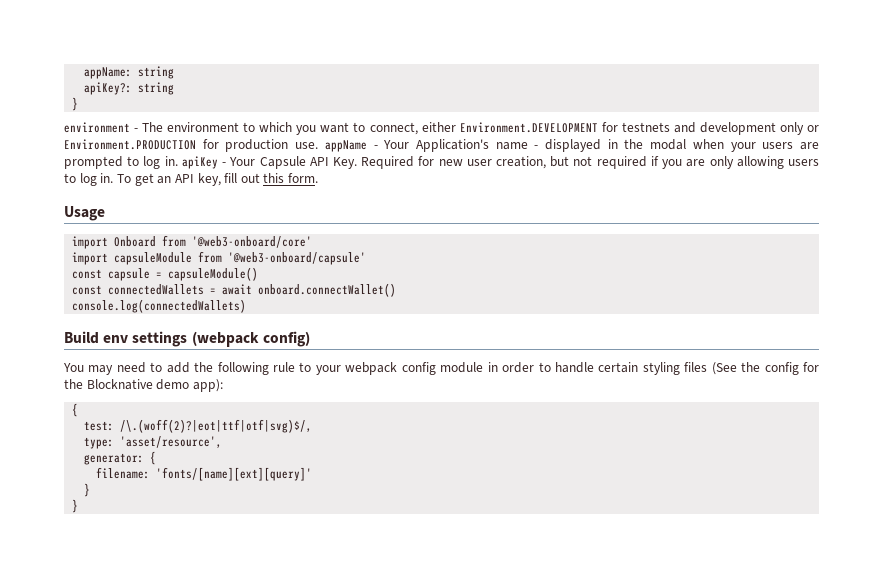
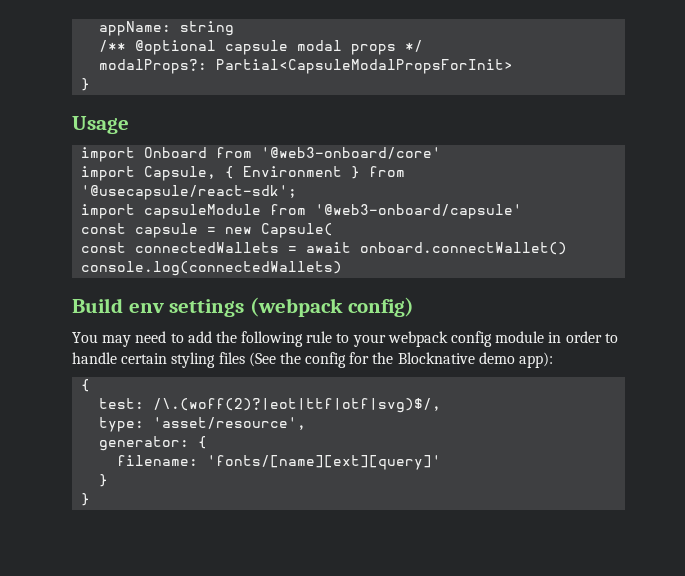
[84,82,175,95] [72,97,79,111] [64,122,819,135] [64,139,820,152] [64,156,820,169] [64,173,319,186] apiKey?: string // } // environment - The environment to which you want to connect, either Environment.DEVELOPMENT for testnets and development only or Environment.PRODUCTION for production use. appName - Your Application's name - displayed in the modal when your users are prompted to log in. apiKey - Your Capsule API Key. Required for new user creation, but not required if you are only allowing users to log in. To get an API key, fill out this form. -> [99,40,424,55] [99,59,514,74] [81,78,91,91] /** @optional capsule modal props */ // modalProps?: Partial<CapsuleModalPropsForInit> // }
(313, 242) none -> [81,166,406,181] [81,185,298,200] // import Capsule, { Environment } from '@usecapsule/react-sdk';
[168,267,259,281] capsuleModule() -> [225,223,334,238] new Capsule(

